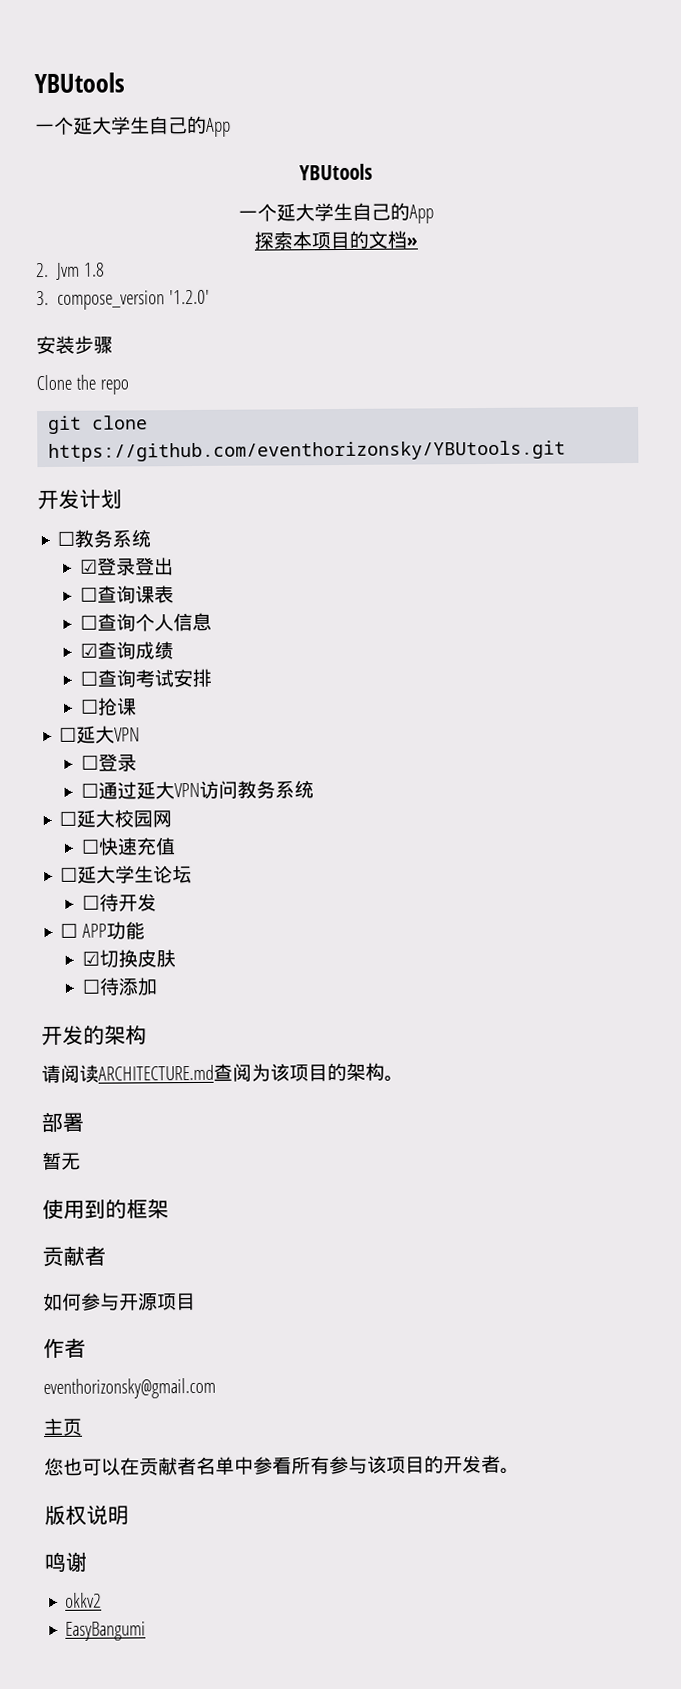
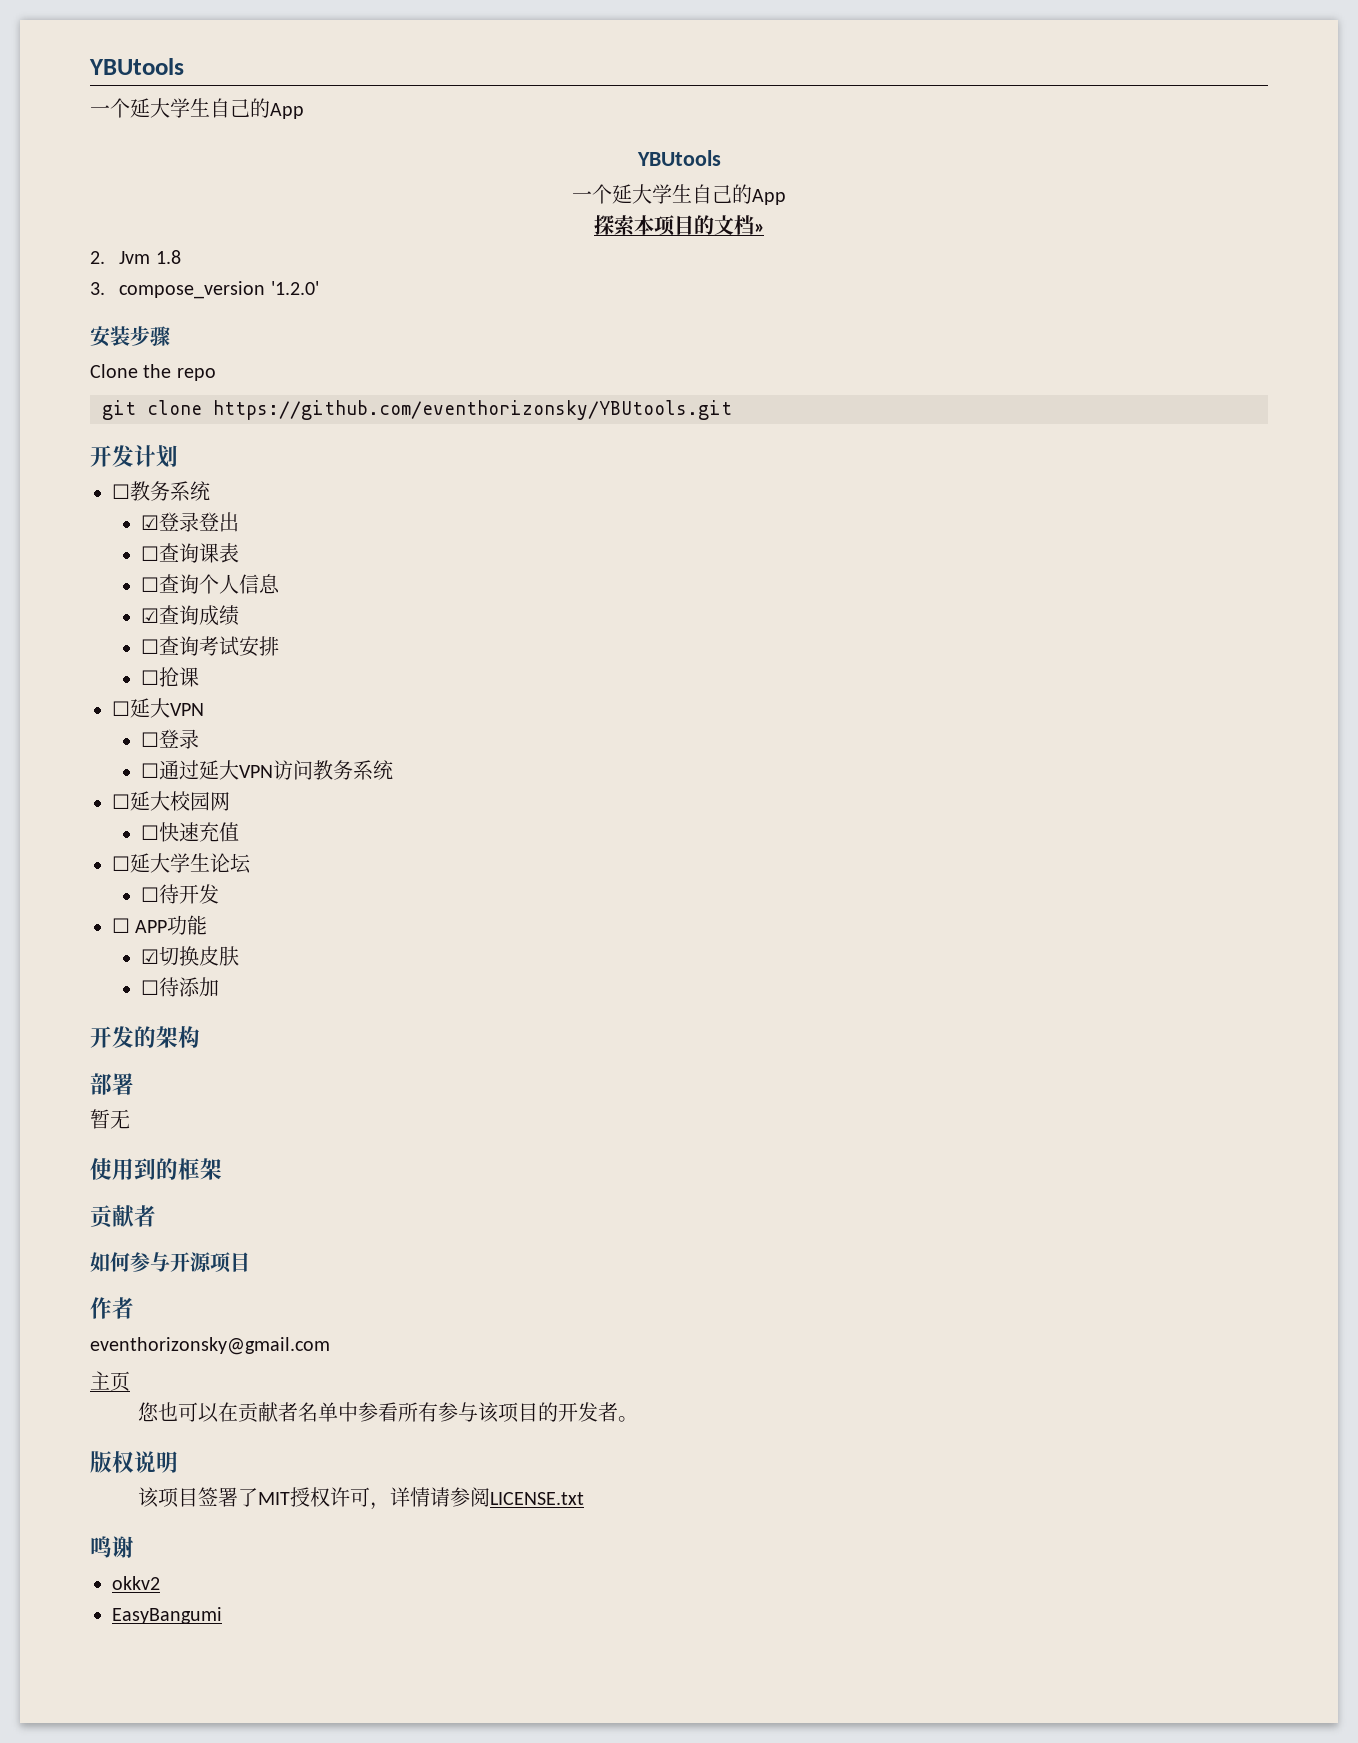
[41,1062,404,1084] // 请阅读ARCHITECTURE.md查阅为该项目的架构。 -> (200, 1037) none
(129, 1515) none -> [138,1487,585,1510] // 该项目签署了MIT授权许可，详情请参阅LICENSE.txt

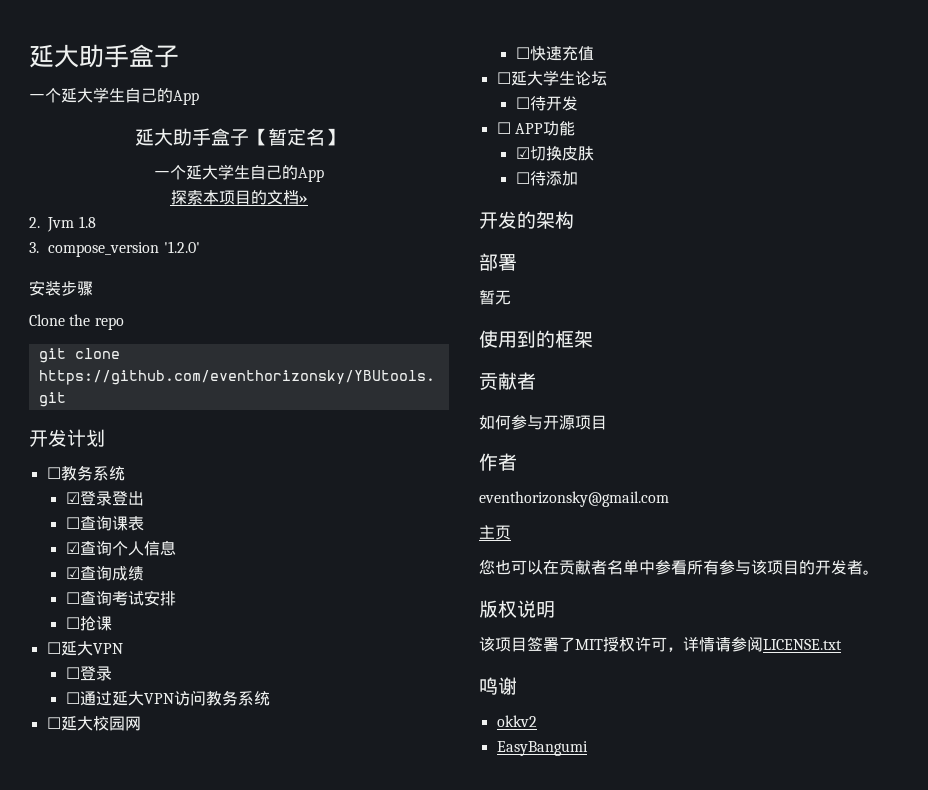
[89,58,184,75] [90,98,304,119] [636,150,721,166] YBUtools // 一个延大学生自己的App // YBUtools -> [29,44,179,68] [29,87,199,105] [134,128,344,146] 延大助手盒子 // 一个延大学生自己的App // 延大助手盒子【暂定名】
[141,577,160,592] ☐ -> [65,542,80,554] ☑

